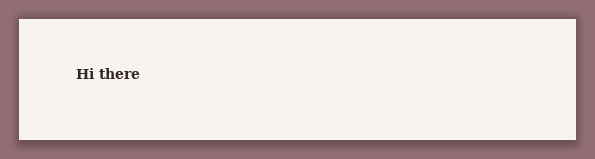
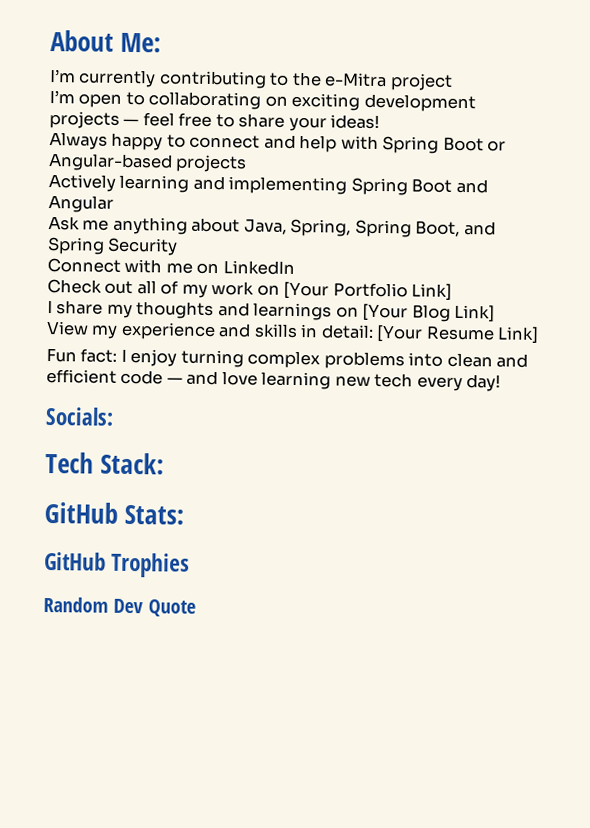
[76,68,140,79] Hi there -> [50,30,162,53] [49,69,453,91] [49,90,476,113] [49,111,381,132] [49,132,507,154] [48,153,248,173] [48,174,488,196] [48,195,114,213] [48,216,496,238] [47,237,179,256] [47,258,295,275] [47,279,453,301] [47,300,496,323] [46,321,540,344] [46,348,529,370] [46,369,502,392] [45,407,114,426] [45,451,165,475] [44,501,185,525] [44,551,191,578] [43,596,196,617] About Me: // I’m currently contributing to the e-Mitra project // I’m open to collaborating on exciting development projects — feel free to share your ideas! // Always happy to connect and help with Spring Boot or Angular-based projects // Actively learning and implementing Spring Boot and Angular // Ask me anything about Java, Spring, Spring Boot, and Spring Security // Connect with me on LinkedIn // Check out all of my work on [Your Portfolio Link] // I share my thoughts and learnings on [Your Blog Link] // View my experience and skills in detail: [Your Resume Link] // Fun fact: I enjoy turning complex problems into clean and efficient code — and love learning new tech every day! // Socials: // Tech Stack: // GitHub Stats: // GitHub Trophies // Random Dev Quote

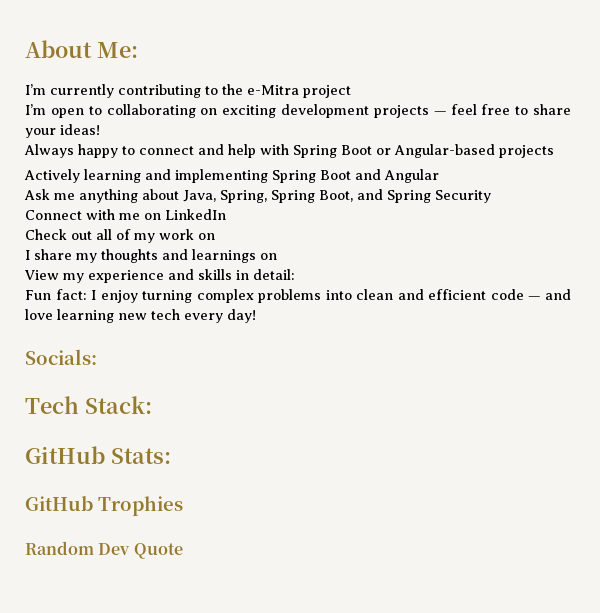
[283,281,453,301] [Your Portfolio Link] -> (215, 236) none
[362,303,496,323] [Your Blog Link] -> (277, 256) none
[376,324,540,344] [Your Resume Link] -> (295, 274) none

